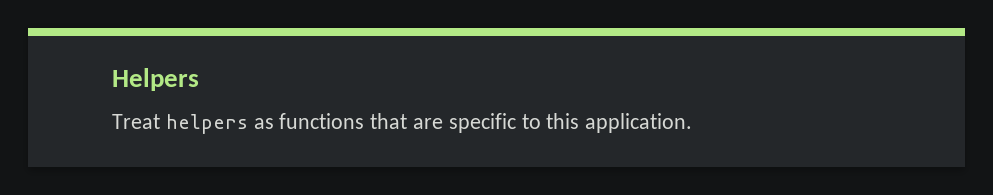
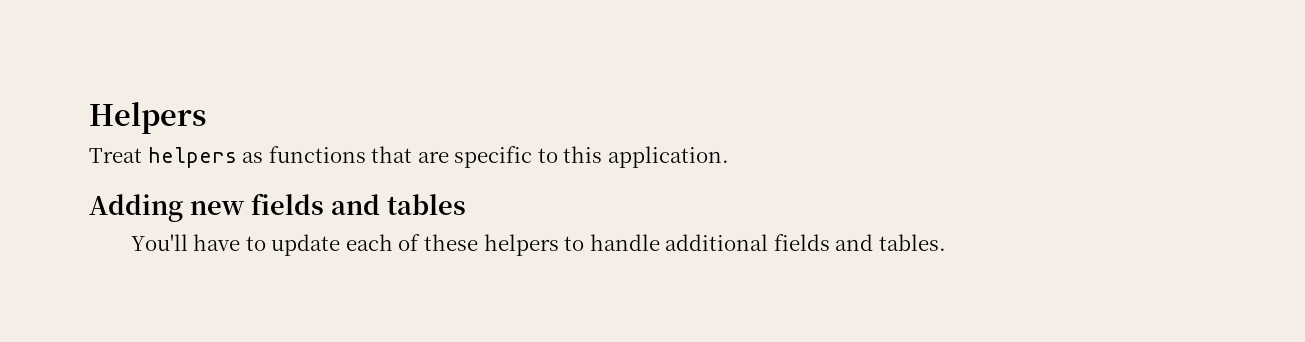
(693, 123) none -> [89,193,466,222] [130,234,946,256] // Adding new fields and tables // You'll have to update each of these helpers to handle additional fields and tables.

